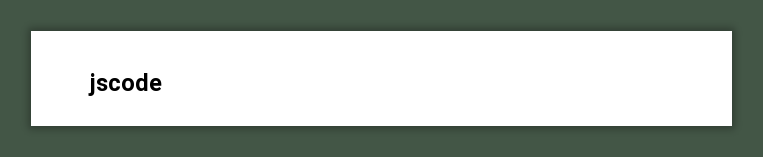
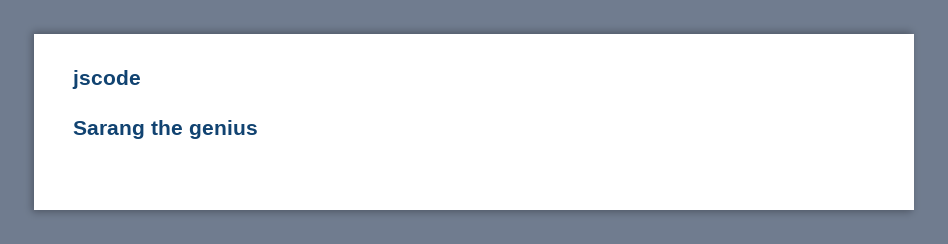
(162, 84) none -> [73,120,258,139] // Sarang the genius

